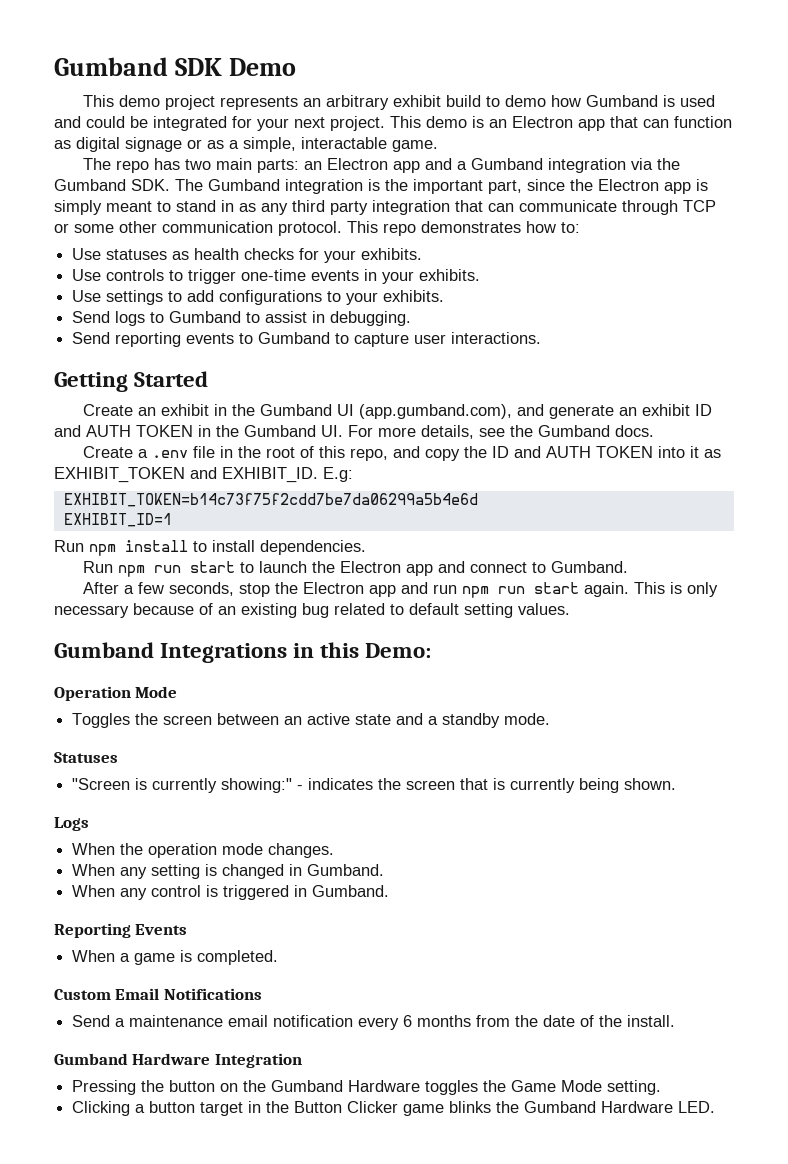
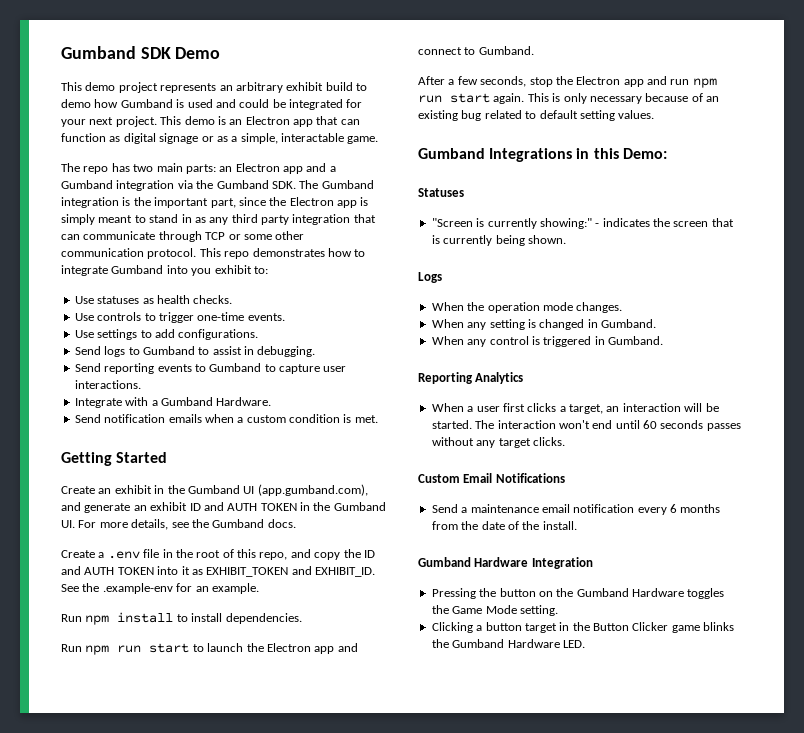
(556, 227) none -> [354,249,366,257] [61,265,252,276] to integrate Gumband into you exhibit
[244,248,423,263] checks for your exhibits. -> [193,295,233,304] checks.
[311,269,481,284] events in your exhibits. -> [247,313,285,321] events.
[219,290,445,305] configurations to your exhibits. -> [178,329,259,340] configurations.
(542, 338) none -> [74,397,272,408] [74,414,378,423] // Integrate with a Gumband Hardware. // Send notification emails when a custom condition is met.
[323,467,353,482] [63,493,478,507] [63,513,172,527] E.g: // EXHIBIT_TOKEN=b14c73f75f2cdd7be7da06299a5b4e6d // EXHIBIT_ID=1 -> [61,583,259,594] See the .example-env for an example.
[54,686,178,701] [72,713,551,728] // Operation Mode // Toggles the screen between an active state and a standby mode. -> (667, 153) none
[135,924,188,935] Events -> [475,372,524,384] Analytics
[134,950,279,965] game is completed. -> [476,403,719,414] [431,420,741,431] [431,437,565,448] user first clicks a target, an interaction will be started. The interaction won't end until 60 seconds passes without any target clicks.

